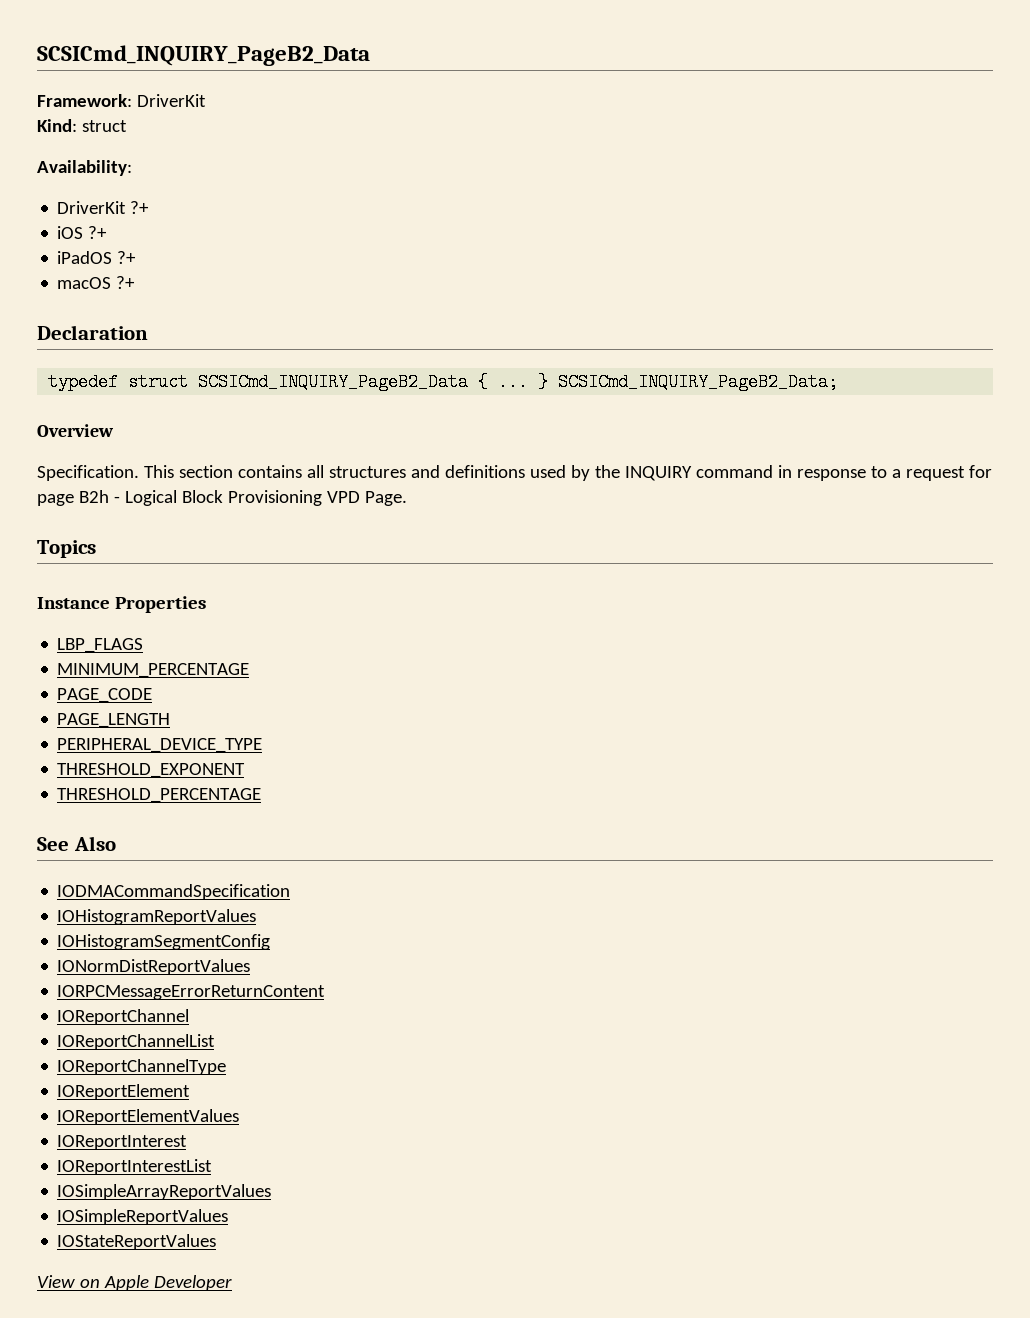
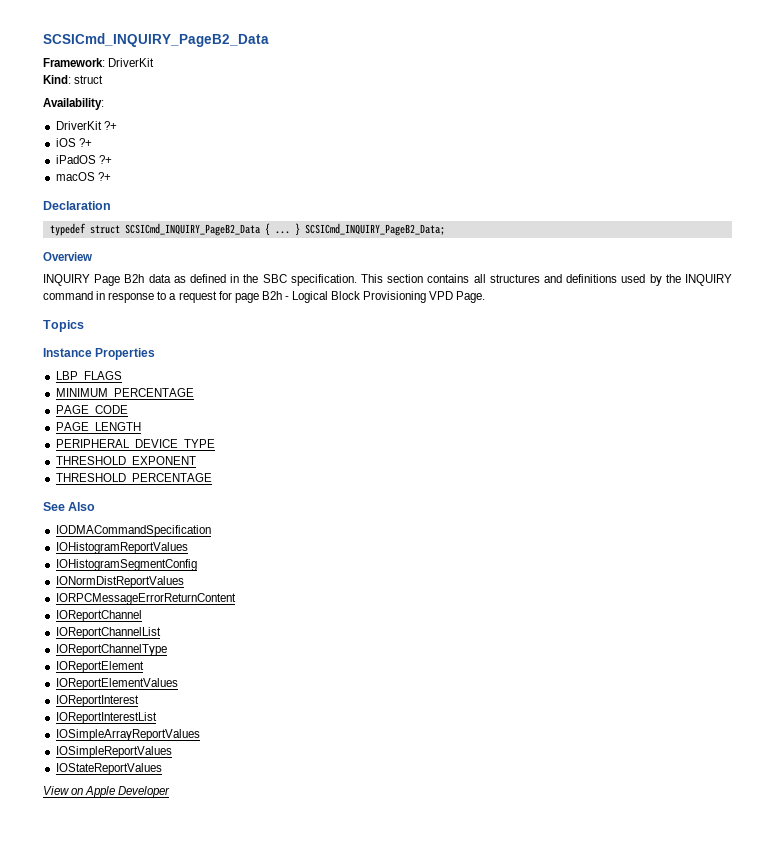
[37,465,139,481] Specification. -> [43,274,357,286] INQUIRY Page B2h data as defined in the SBC specification.

